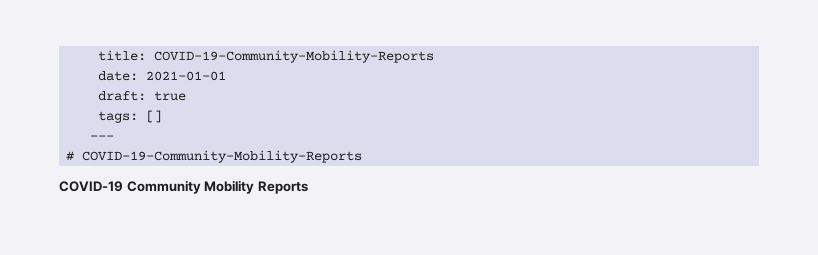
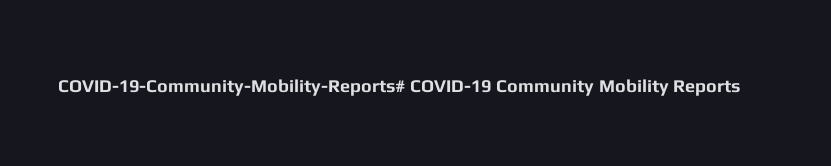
[98,50,435,63] [98,71,227,81] [98,91,187,101] [98,110,163,123] [90,135,115,140] [66,150,363,163] title: COVID-19-Community-Mobility-Reports // date: 2021-01-01 // draft: true // tags: [] // --- // # COVID-19-Community-Mobility-Reports // -> [58,79,405,96] COVID-19-Community-Mobility-Reports#

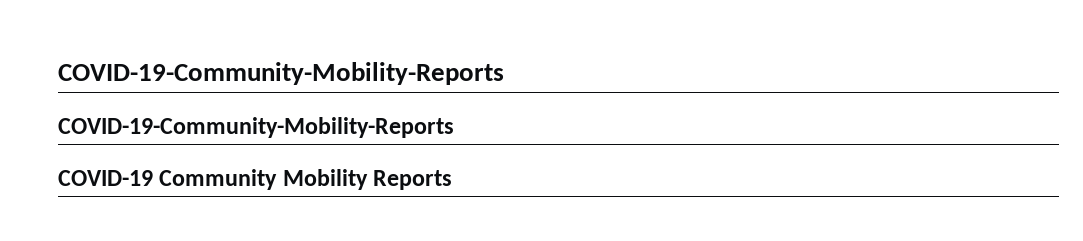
[58,79,405,96] COVID-19-Community-Mobility-Reports# -> [58,62,504,85] [58,117,454,138] COVID-19-Community-Mobility-Reports // COVID-19-Community-Mobility-Reports //

